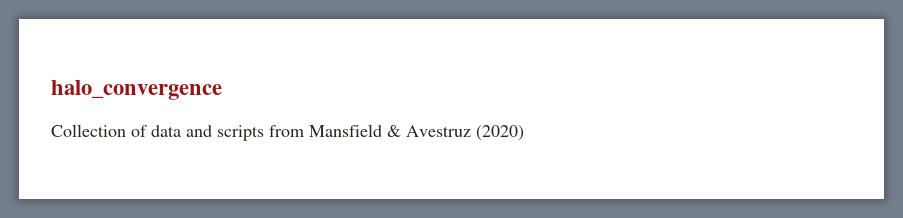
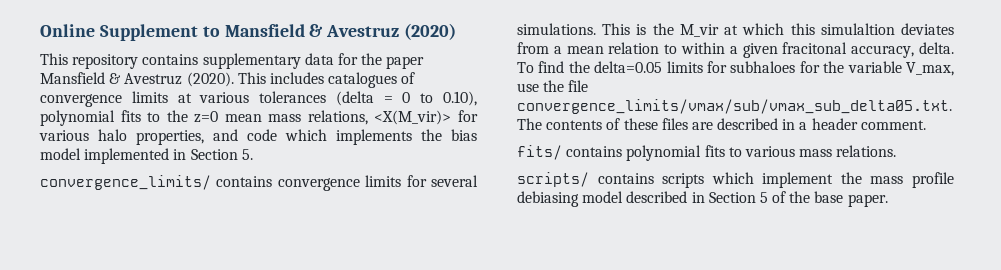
[51,80,222,100] [51,124,524,141] halo_convergence // Collection of data and scripts from Mansfield & Avestruz (2020) -> [40,23,457,41] [40,53,425,69] [40,72,416,88] [40,91,477,107] [40,110,478,126] [39,129,477,145] [40,148,253,164] [40,175,478,191] [517,23,954,37] [517,42,954,58] [517,61,954,76] [517,80,589,92] [517,99,952,114] [517,118,926,130] [517,145,897,161] [517,172,954,188] [517,191,888,207] Online Supplement to Mansfield & Avestruz (2020) // This repository contains supplementary data for the paper Mansfield & Avestruz (2020). This includes catalogues of convergence limits at various tolerances (delta = 0 to 0.10), polynomial fits to the z=0 mean mass relations, <X(M_vir)> for various halo properties, and code which implements the bias model implemented in Section 5. // convergence_limits/ contains convergence limits for several simulations. This is the M_vir at which this simulaltion deviates from a mean relation to within a given fracitonal accuracy, delta. To find the delta=0.05 limits for subhaloes for the variable V_max, use the file convergence_limits/vmax/sub/vmax_sub_delta05.txt. The contents of these files are described in a header comment. // fits/ contains polynomial fits to various mass relations. // scripts/ contains scripts which implement the mass profile debiasing model described in Section 5 of the base paper.

